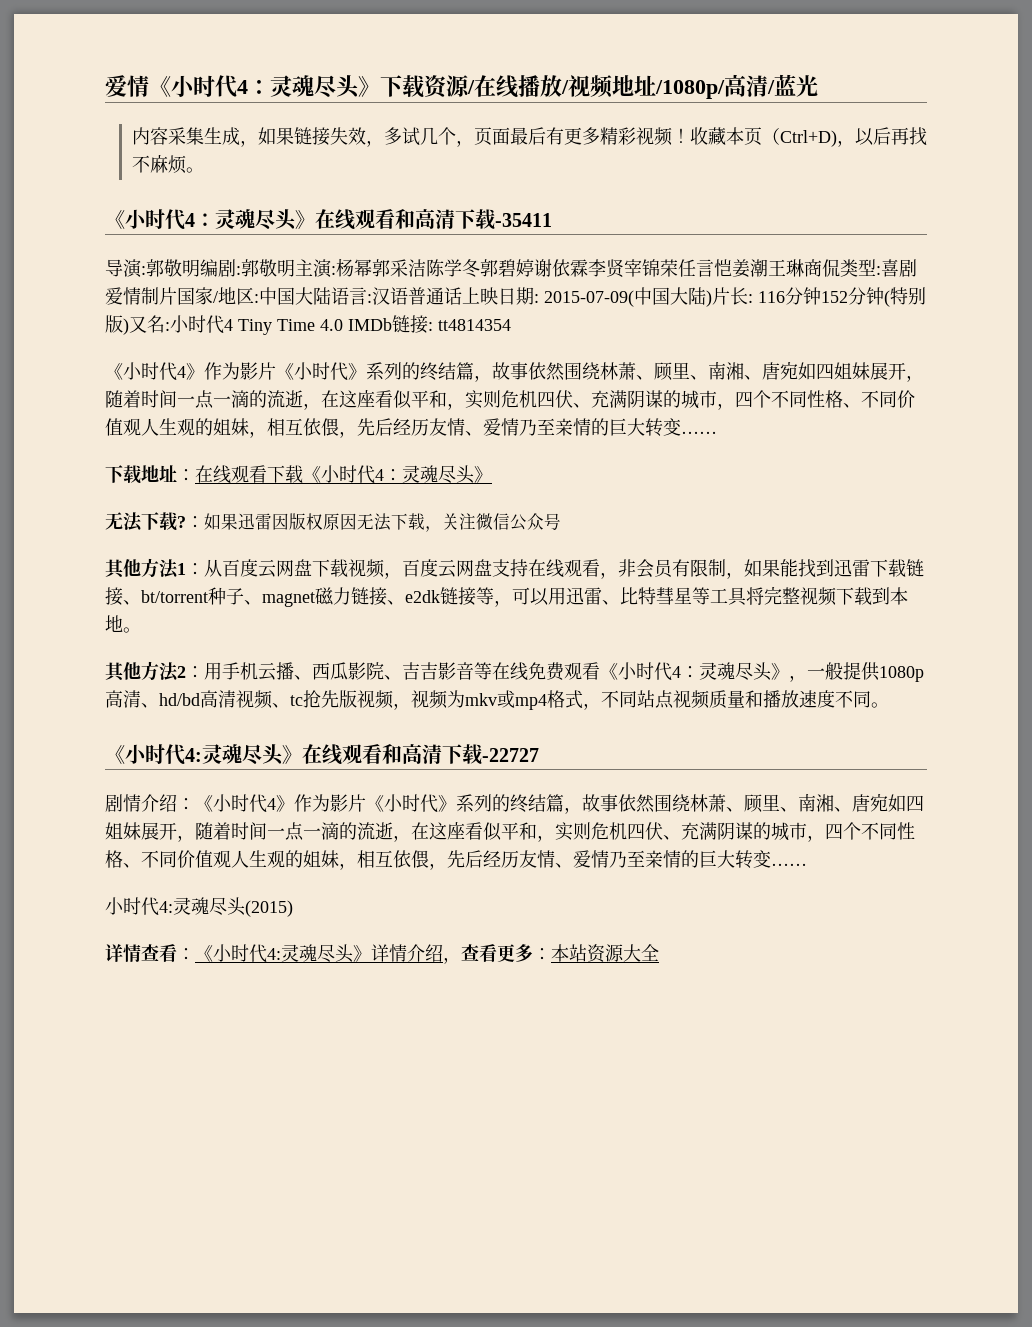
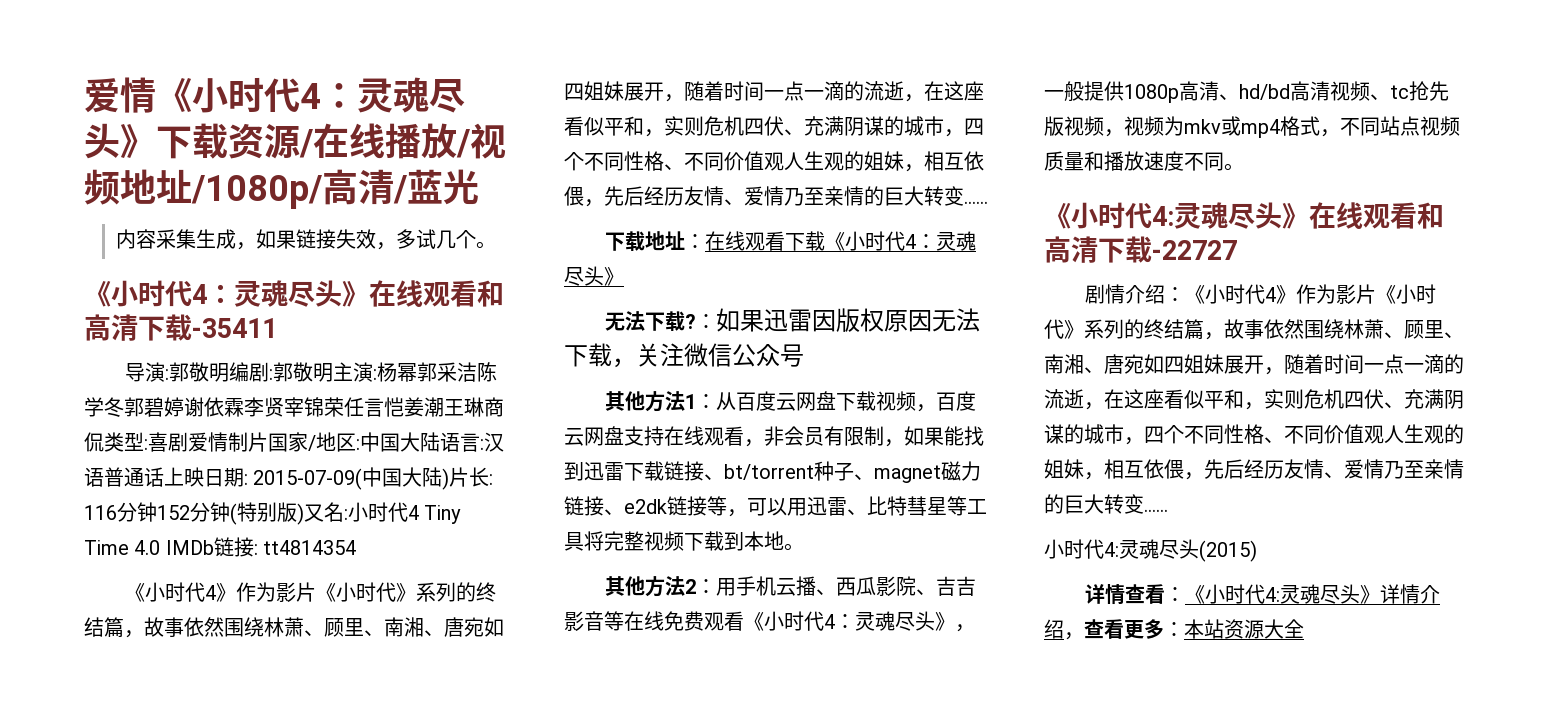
[455,127,927,147] [131,154,186,174] ，页面最后有更多精彩视频！收藏本页（Ctrl+D)，以后再找不麻烦 -> (477, 239) none

